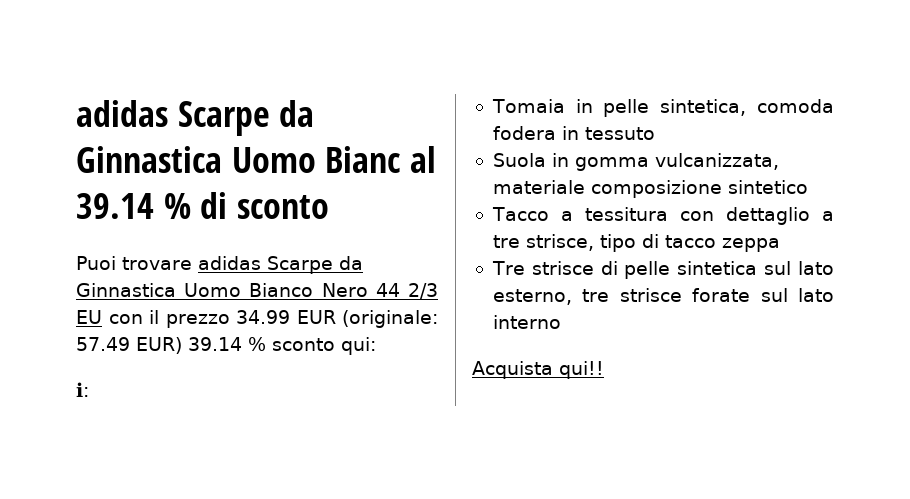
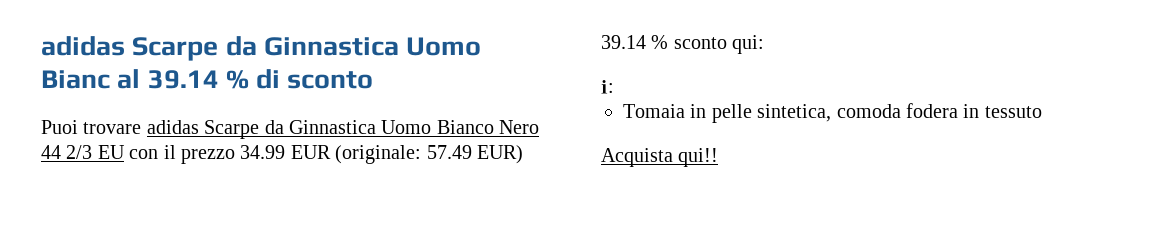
[492,153,779,171] [492,180,808,198] [491,207,834,225] [492,234,780,252] [491,261,834,279] [492,288,834,305] [492,315,561,329] // Suola in gomma vulcanizzata, materiale composizione sintetico // Tacco a tessitura con dettaglio a tre strisce, tipo di tacco zeppa // Tre strisce di pelle sintetica sul lato esterno, tre strisce forate sul lato interno -> (1042, 112) none

